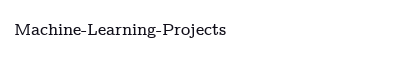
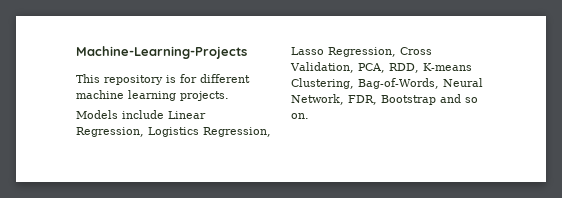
(226, 31) none -> [76,74,250,85] [76,90,229,101] [76,110,206,119] [76,127,271,137] [291,47,432,57] [290,62,472,73] [291,78,483,89] [291,94,478,105] [291,113,309,119] // This repository is for different machine learning projects. // Models include Linear Regression, Logistics Regression, Lasso Regression, Cross Validation, PCA, RDD, K-means Clustering, Bag-of-Words, Neural Network, FDR, Bootstrap and so on.

